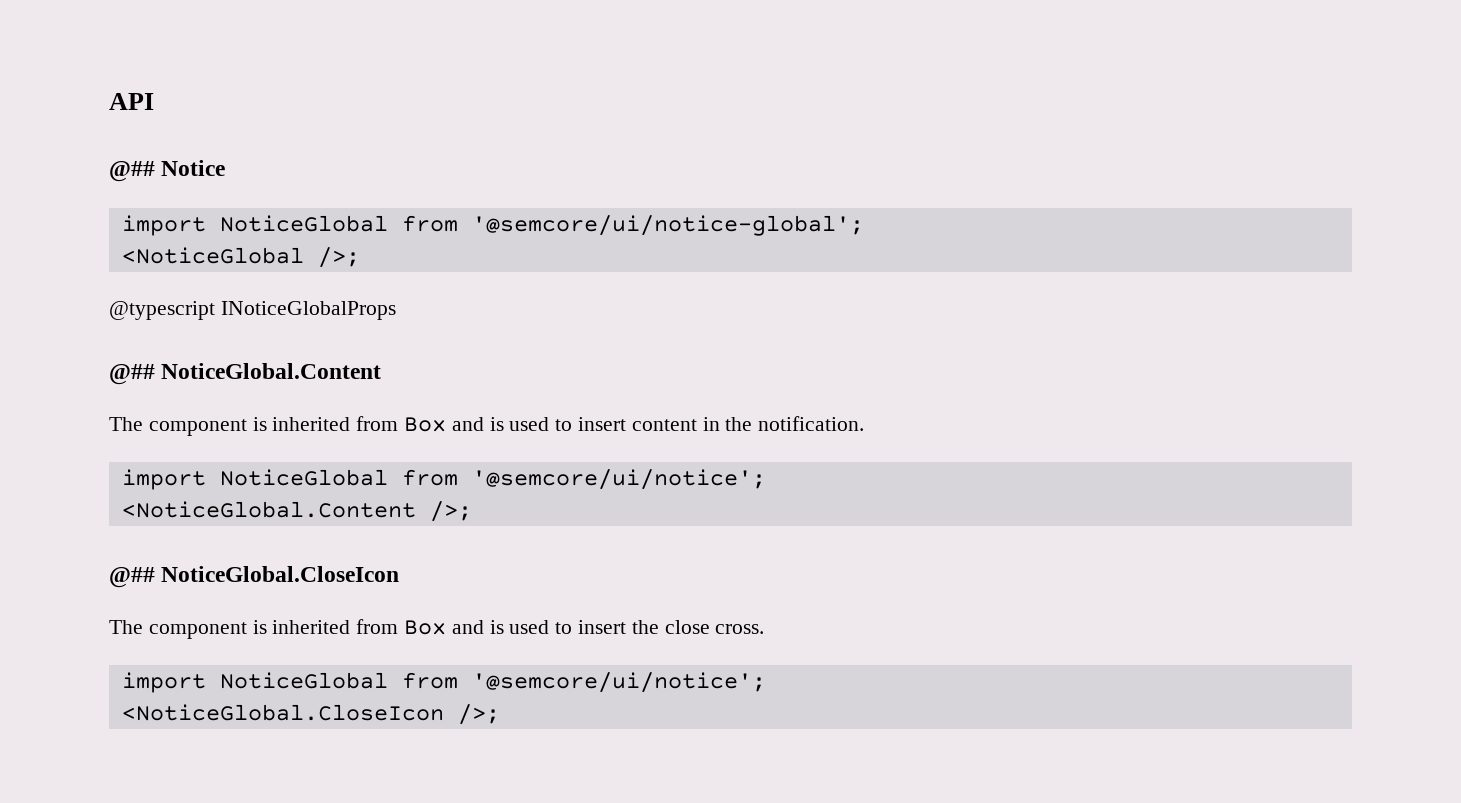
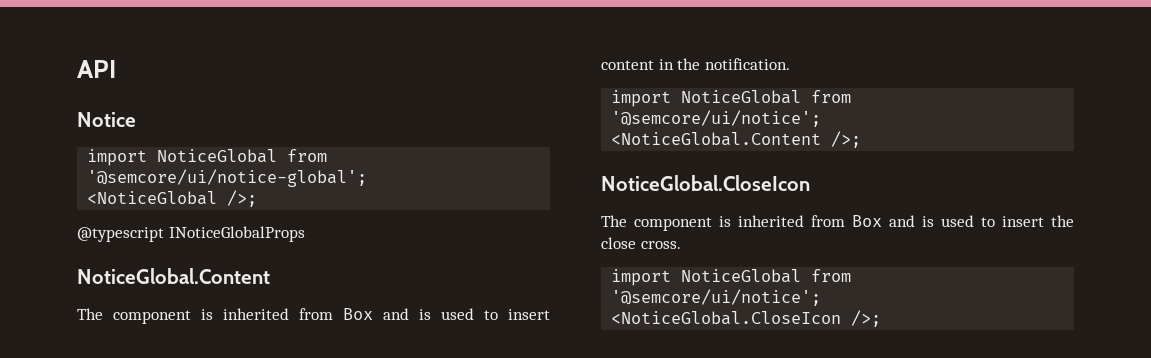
[109,161,155,182] @## -> (116, 69) none
[109,364,155,385] @## -> (305, 234) none
[109,567,155,588] @## -> (862, 139) none

